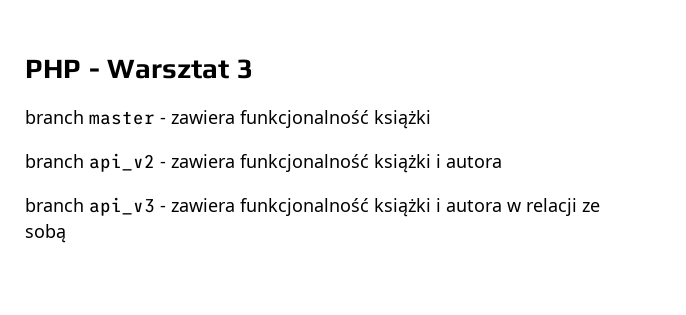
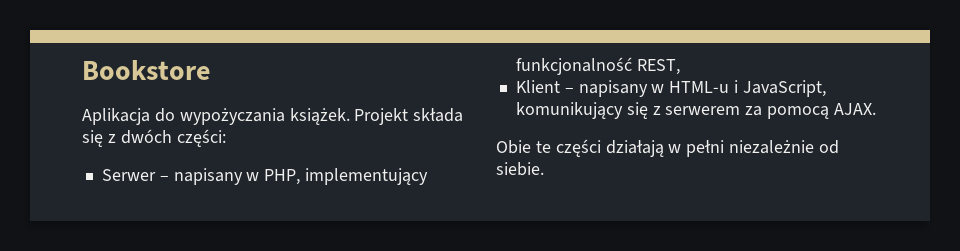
[25,59,253,79] [25,110,431,129] [25,153,502,173] [25,197,600,217] [25,224,66,243] PHP - Warsztat 3 // branch master - zawiera funkcjonalność książki // branch api_v2 - zawiera funkcjonalność książki i autora // branch api_v3 - zawiera funkcjonalność książki i autora w relacji ze sobą -> [82,60,211,80] [82,108,464,125] [82,129,226,147] [101,168,429,185] [515,57,680,75] [515,80,826,97] [515,102,876,119] [496,139,840,157] [496,162,544,176] Bookstore // Aplikacja do wypożyczania książek. Projekt składa się z dwóch części: // Serwer – napisany w PHP, implementujący funkcjonalność REST, // Klient – napisany w HTML-u i JavaScript, komunikujący się z serwerem za pomocą AJAX. // Obie te części działają w pełni niezależnie od siebie.

